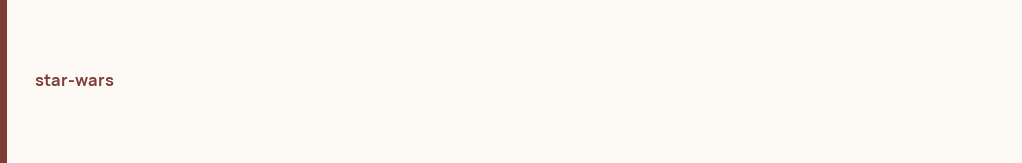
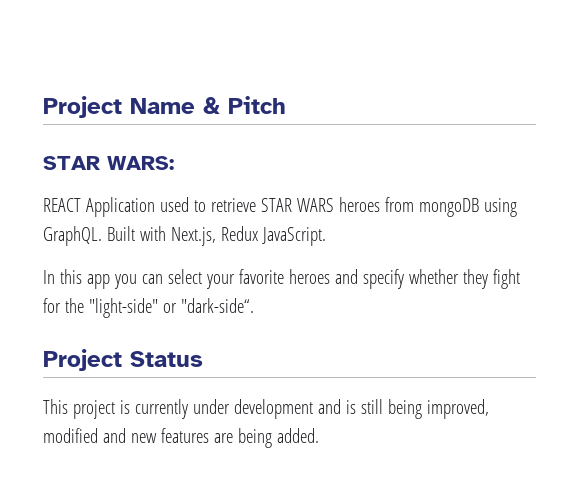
[35,74,114,86] star-wars -> [43,96,286,118] [43,156,174,170] [43,197,517,217] [43,226,326,246] [43,269,520,289] [43,298,254,318] [43,349,203,371] [43,399,489,419] [43,428,319,448] Project Name & Pitch // STAR WARS: // REACT Application used to retrieve STAR WARS heroes from mongoDB using GraphQL. Built with Next.js, Redux JavaScript. // In this app you can select your favorite heroes and specify whether they fight for the "light-side" or "dark-side“. // Project Status // This project is currently under development and is still being improved, modified and new features are being added.

